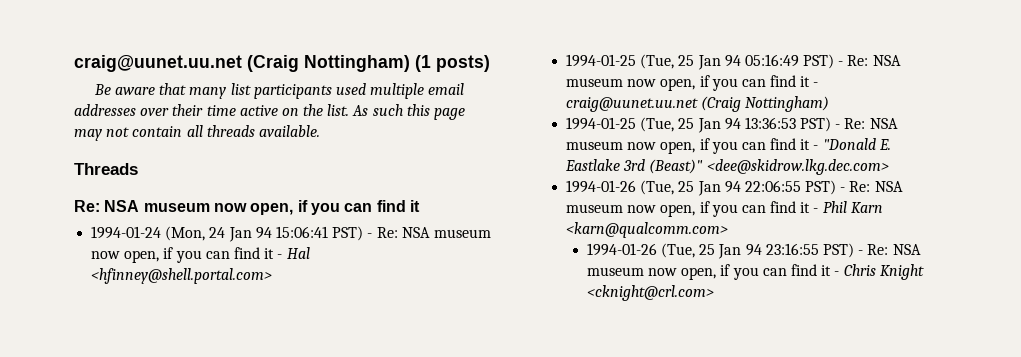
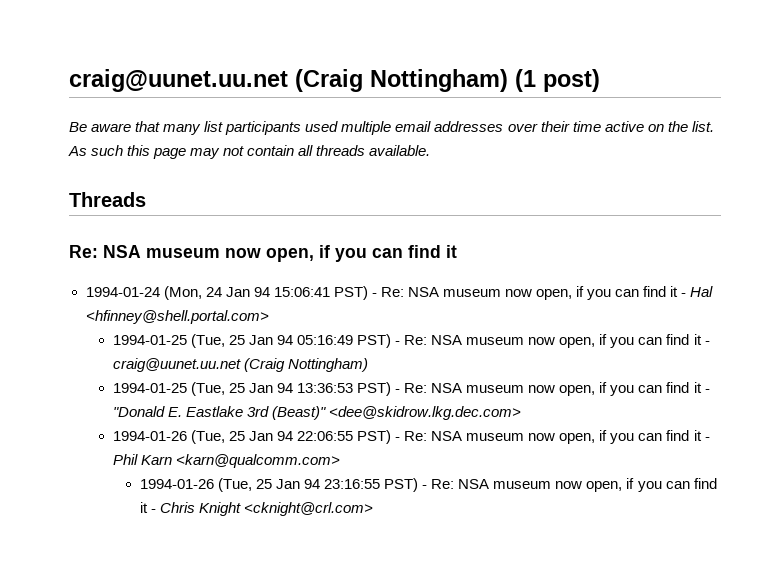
[436,55,490,72] posts) -> [543,69,600,92] post)

